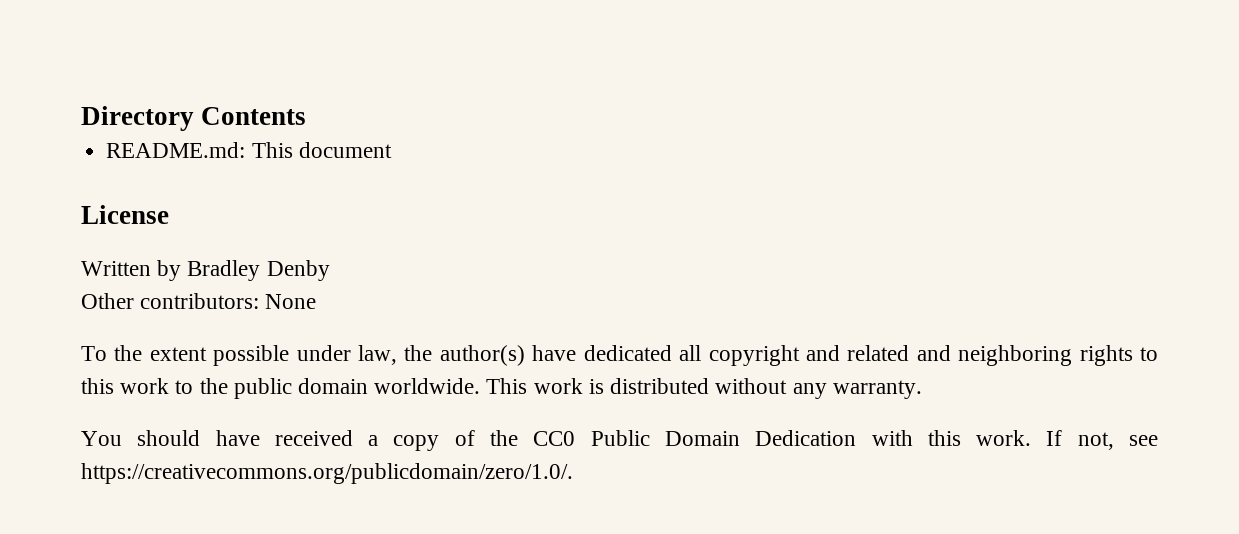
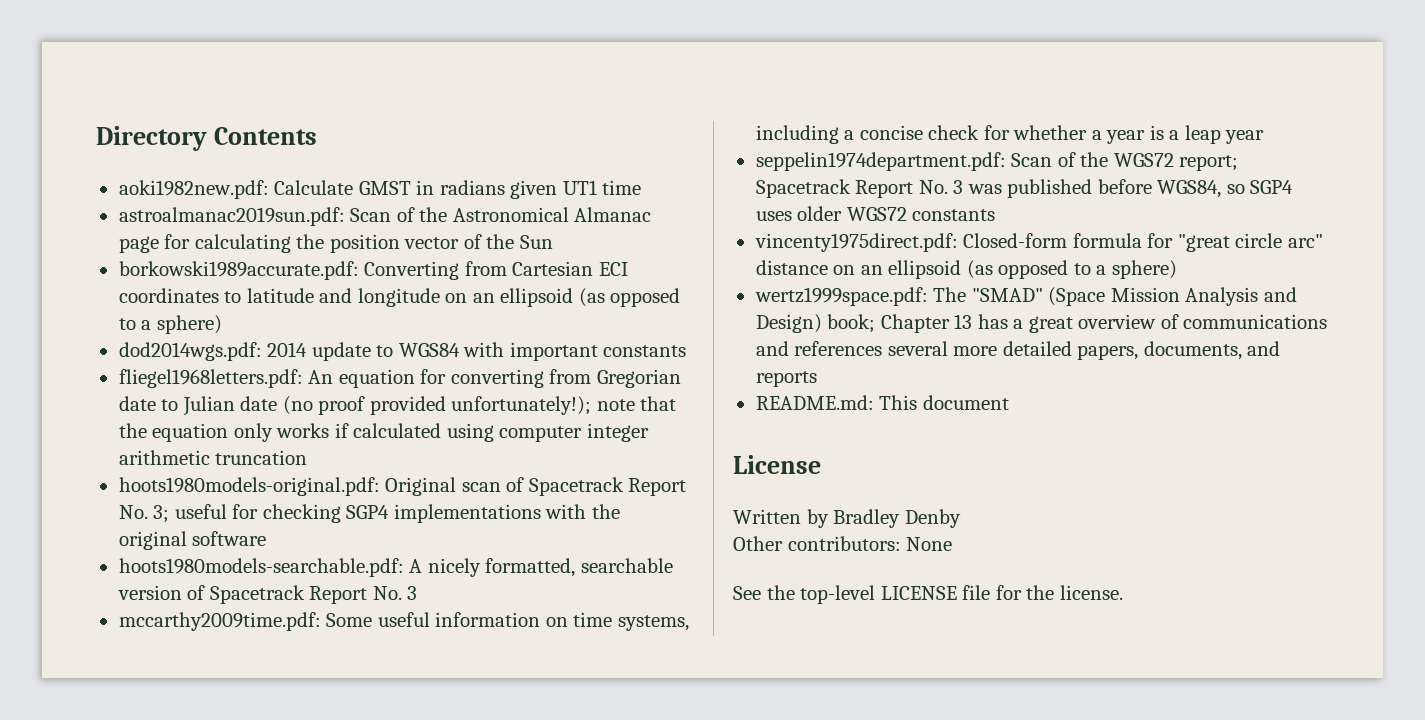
(307, 116) none -> [118,180,642,199] [118,207,652,226] [118,234,553,253] [118,261,628,280] [118,288,681,307] [118,315,222,334] [118,342,687,361] [118,369,681,388] [118,396,677,416] [118,423,649,442] [118,450,308,465] [118,477,687,496] [118,504,620,523] [118,531,267,550] [118,558,673,577] [117,585,418,604] [118,612,689,631] [755,125,1265,144] [755,152,1239,171] [755,179,1294,198] [755,206,996,221] [754,233,1323,252] [755,260,1177,279] [754,287,1297,306] [755,314,1328,333] [755,341,1281,360] [755,371,817,387] // aoki1982new.pdf: Calculate GMST in radians given UT1 time // astroalmanac2019sun.pdf: Scan of the Astronomical Almanac page for calculating the position vector of the Sun // borkowski1989accurate.pdf: Converting from Cartesian ECI coordinates to latitude and longitude on an ellipsoid (as opposed to a sphere) // dod2014wgs.pdf: 2014 update to WGS84 with important constants // fliegel1968letters.pdf: An equation for converting from Gregorian date to Julian date (no proof provided unfortunately!); note that the equation only works if calculated using computer integer arithmetic truncation // hoots1980models-original.pdf: Original scan of Spacetrack Report No. 3; useful for checking SGP4 implementations with the original software // hoots1980models-searchable.pdf: A nicely formatted, searchable version of Spacetrack Report No. 3 // mccarthy2009time.pdf: Some useful information on time systems, including a concise check for whether a year is a leap year // seppelin1974department.pdf: Scan of the WGS72 report; Spacetrack Report No. 3 was published before WGS84, so SGP4 uses older WGS72 constants // vincenty1975direct.pdf: Closed-form formula for "great circle arc" distance on an ellipsoid (as opposed to a sphere) // wertz1999space.pdf: The "SMAD" (Space Mission Analysis and Design) book; Chapter 13 has a great overview of communications and references several more detailed papers, documents, and reports
[81,345,1158,366] [81,378,922,399] [81,430,1158,451] [81,463,573,484] To the extent possible under law, the author(s) have dedicated all copyright and related and neighboring rights to this work to the public domain worldwide. This work is distributed without any warranty. // You should have received a copy of the CC0 Public Domain Dedication with this work. If not, see https://creativecommons.org/publicdomain/zero/1.0/. -> [733,585,1123,604] See the top-level LICENSE file for the license.

